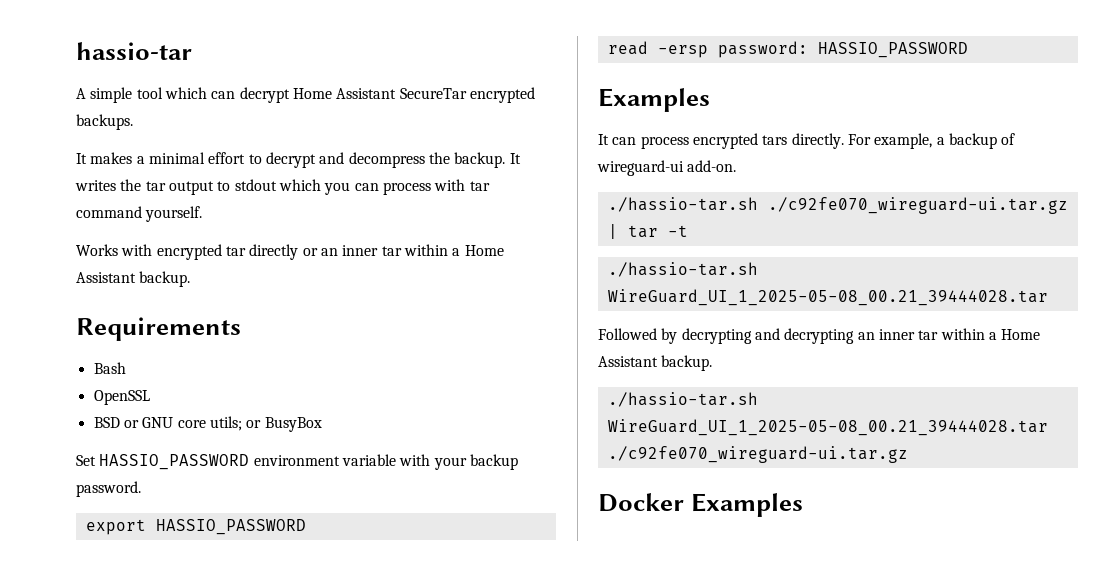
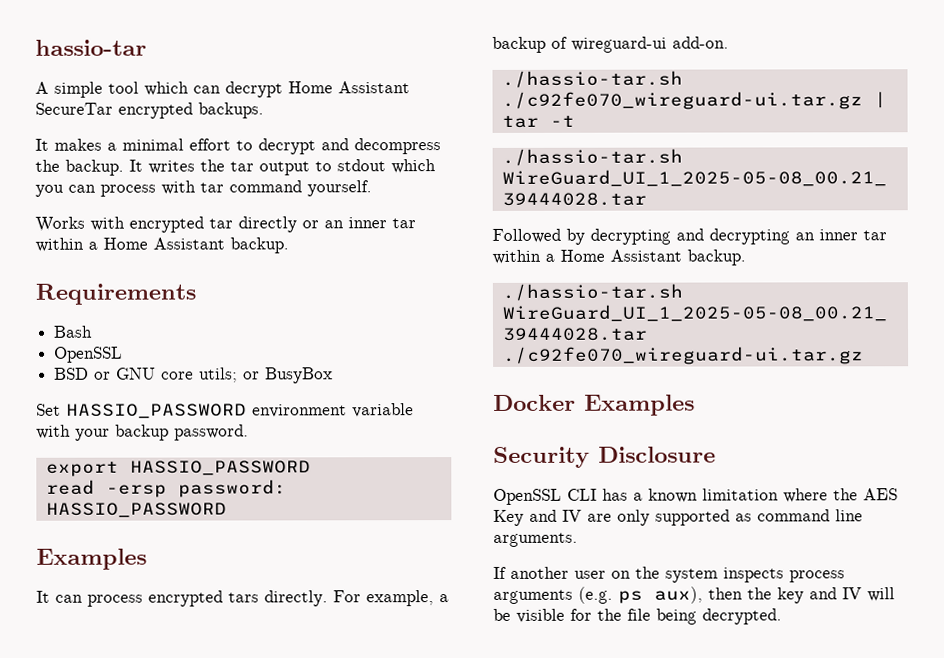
(804, 505) none -> [493,446,716,468] [493,488,898,505] [493,509,863,526] [493,532,578,547] [493,566,845,583] [493,586,895,604] [493,608,782,625] // Security Disclosure // OpenSSL CLI has a known limitation where the AES Key and IV are only supported as command line arguments. // If another user on the system inspects process arguments (e.g. ps aux), then the key and IV will be visible for the file being decrypted.

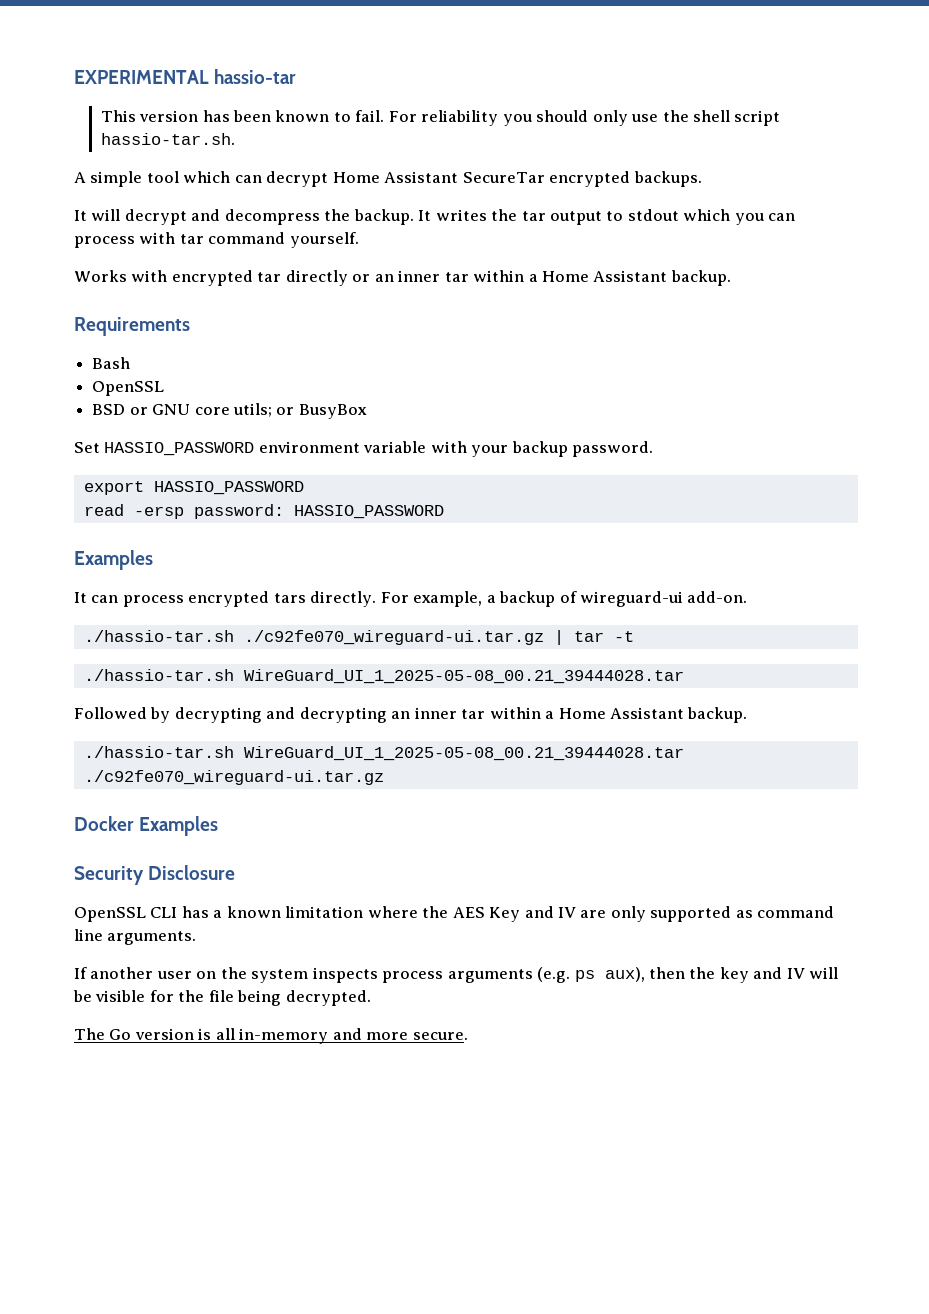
(35, 47) none -> [74,70,209,84] EXPERIMENTAL
(147, 47) none -> [100,110,781,126] [100,133,235,145] // This version has been known to fail. For reliability you should only use the shell script hassio-tar.sh.
[54,138,253,151] makes a minimal effort to -> [91,209,121,221] will
(782, 616) none -> [74,1028,468,1044] // The Go version is all in-memory and more secure.

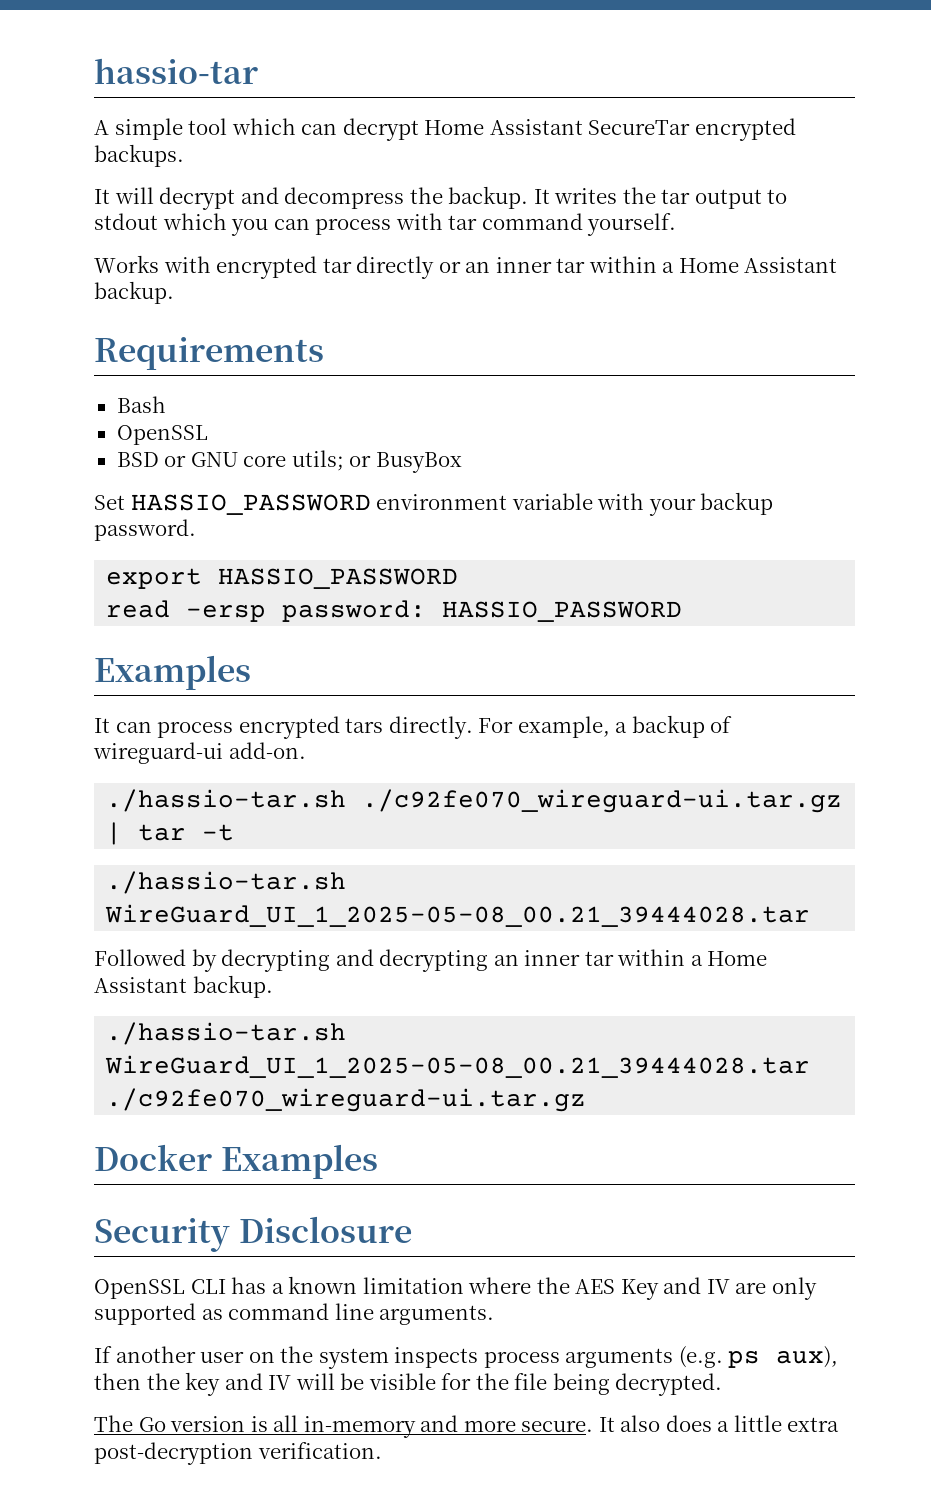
[74,70,209,84] EXPERIMENTAL -> (94, 71) none
[100,110,781,126] [100,133,235,145] // This version has been known to fail. For reliability you should only use the shell script hassio-tar.sh. -> (258, 71) none
(468, 1036) none -> [598,1415,840,1432] [94,1442,382,1465] It also does a little extra post-decryption verification.

